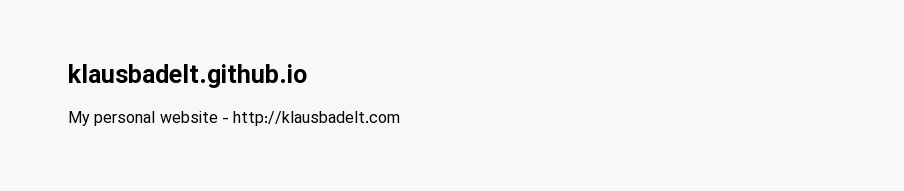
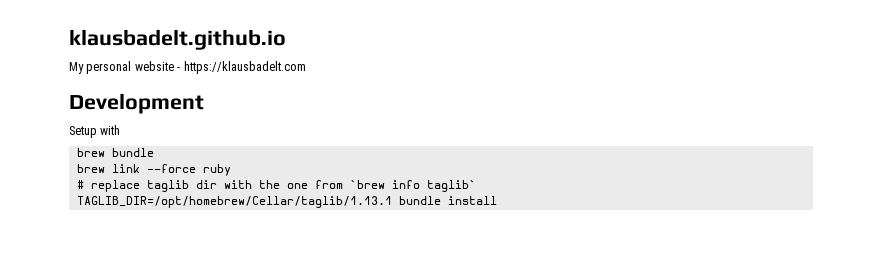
[233,111,401,126] http://klausbadelt.com -> [183,61,306,74] [69,93,204,114] [69,125,121,138] [76,148,154,157] [76,164,231,176] [76,180,476,192] [76,196,497,208] https://klausbadelt.com // Development // Setup with // brew bundle // brew link --force ruby // # replace taglib dir with the one from `brew info taglib` // TAGLIB_DIR=/opt/homebrew/Cellar/taglib/1.13.1 bundle install

